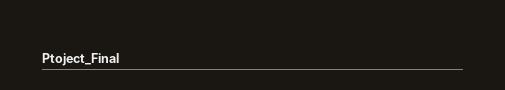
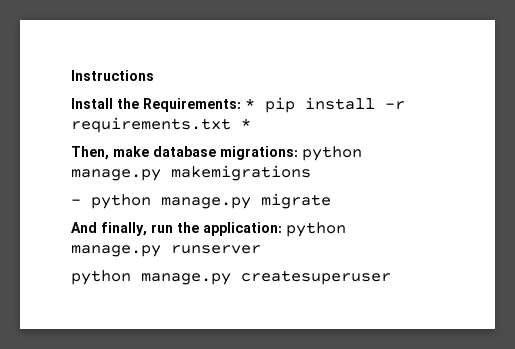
[42,53,119,66] Ptoject_Final -> [71,70,154,81] [71,97,405,113] [71,117,251,133] [71,146,362,161] [71,165,311,181] [71,193,331,209] [71,222,346,237] [71,245,261,257] [71,270,391,285] Instructions // Install the Requirements: * pip install -r requirements.txt * // Then, make database migrations: python manage.py makemigrations // - python manage.py migrate // And finally, run the application: python manage.py runserver // python manage.py createsuperuser

